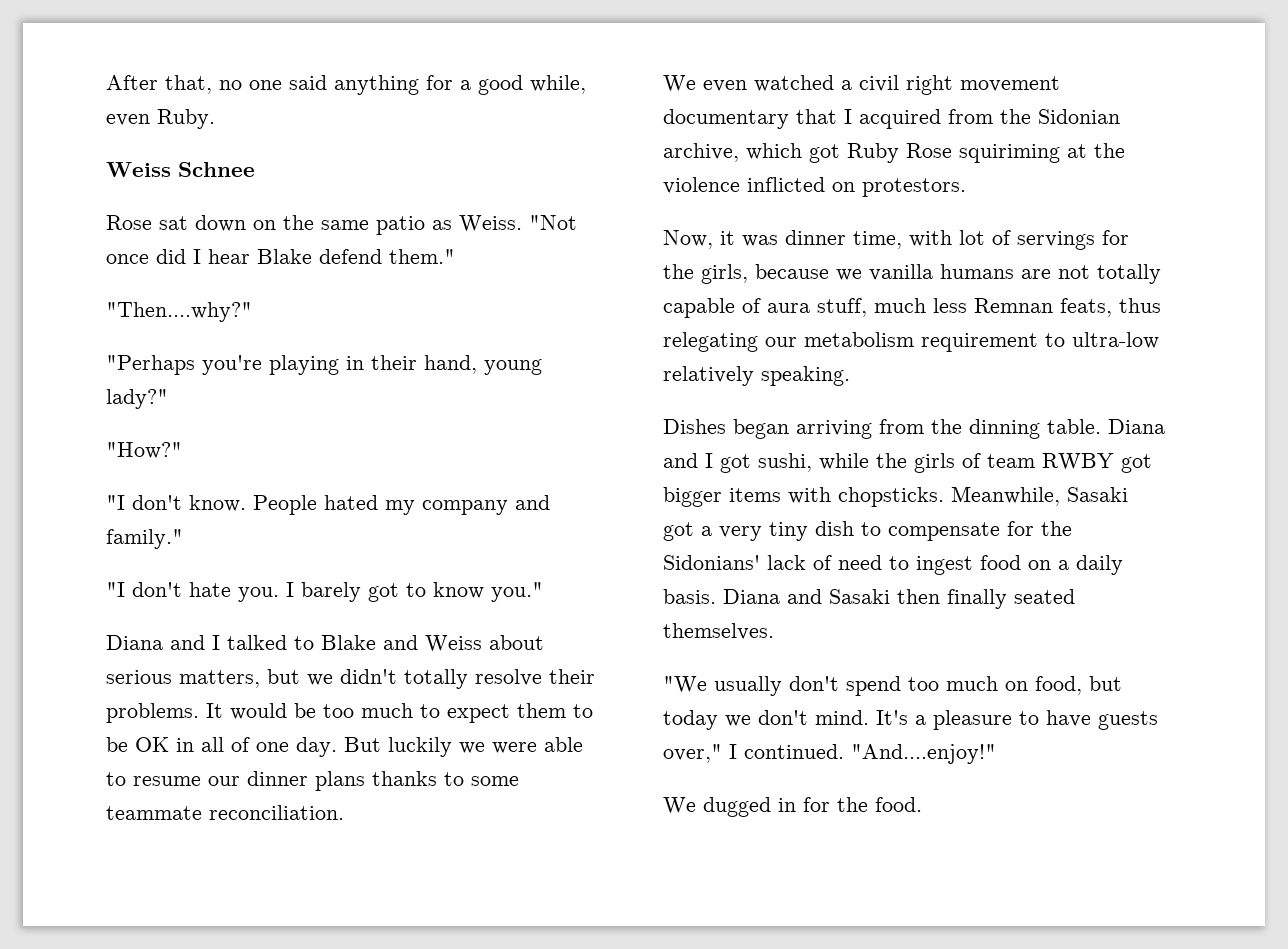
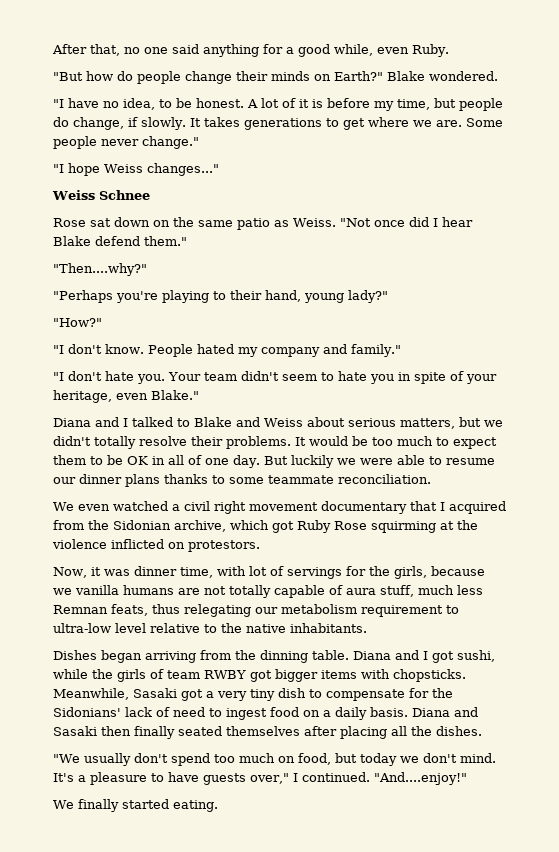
(215, 119) none -> [53,71,498,84] [53,98,503,111] [53,117,503,130] [53,136,199,149] [53,163,219,176] // "But how do people change their minds on Earth?" Blake wondered. // "I have no idea, to be honest. A lot of it is before my time, but people do change, if slowly. It takes generations to get where we are. Some people never change." // "I hope Weiss changes..."
[346,356,364,370] in -> [213,291,226,300] to
[286,582,543,602] I barely got to know you." -> [168,371,497,384] [53,390,199,403] Your team didn't seem to hate you in spite of your heritage, even Blake."
[959,144,1060,163] squiriming -> [371,521,436,533] squirming
[663,366,850,386] relatively speaking. -> [115,623,367,633] level relative to the native inhabitants.
[663,623,774,640] themselves. -> [226,726,482,739] themselves after placing all the dishes.
[703,797,922,817] dugged in for the food. -> [77,799,218,812] finally started eating.

